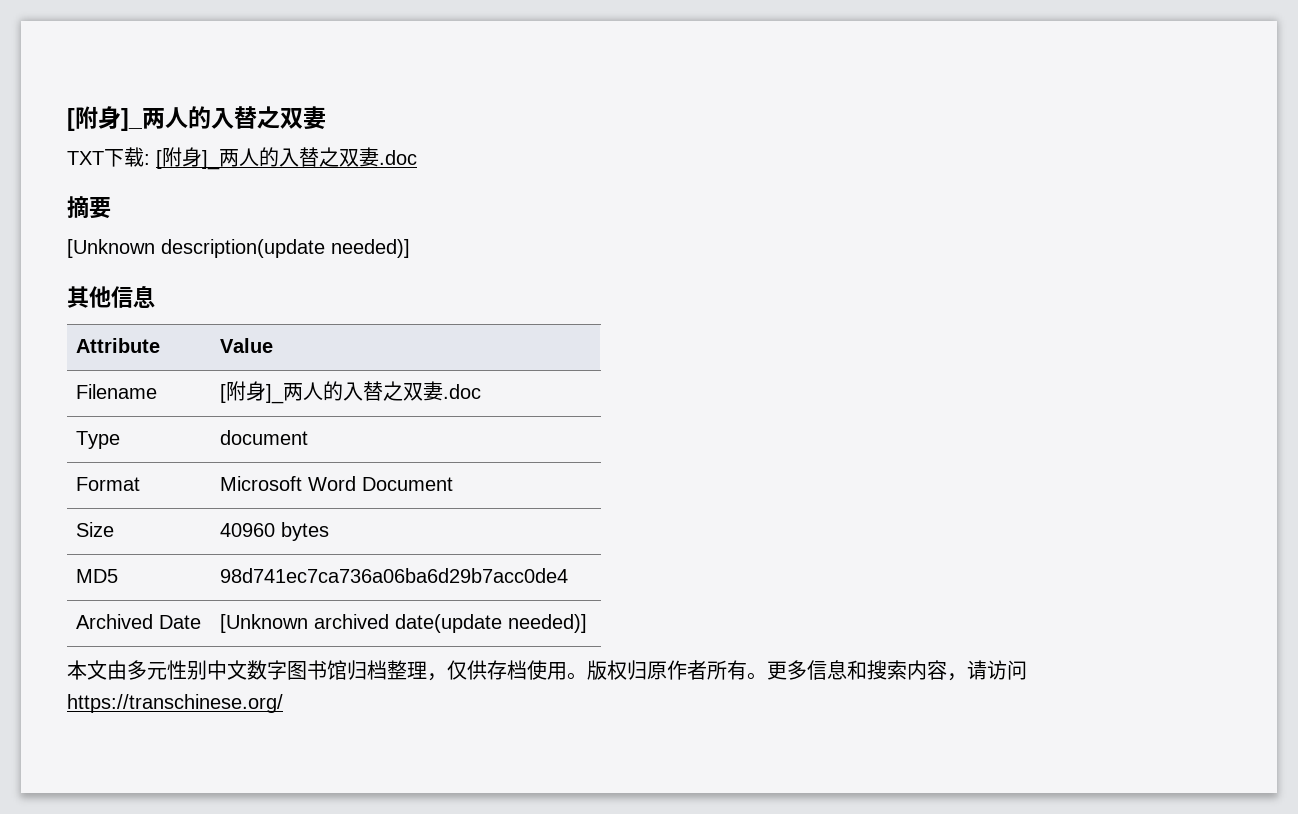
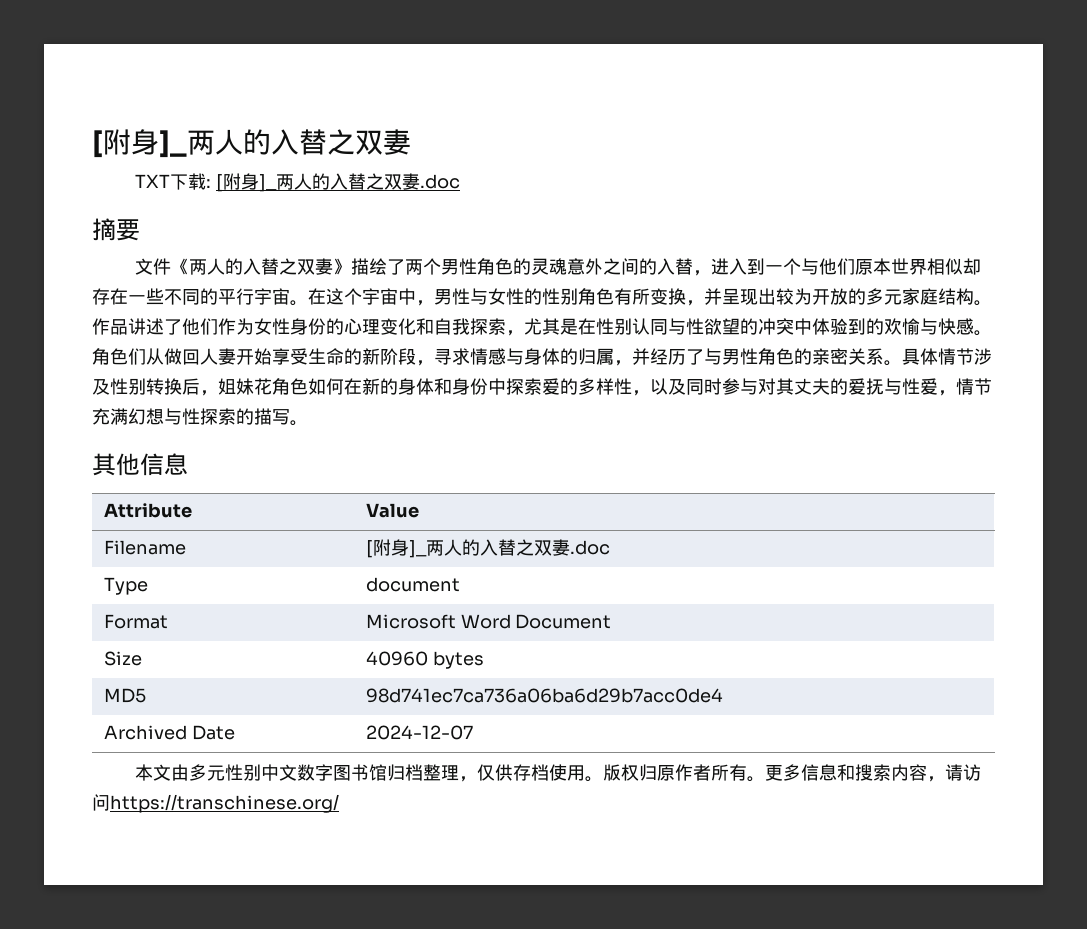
[67,239,410,258] [Unknown description(update needed)] -> [134,258,981,276] [92,288,992,306] [92,318,992,336] [92,348,992,366] [92,378,992,396] [92,408,308,426] 文件《两人的入替之双妻》描绘了两个男性角色的灵魂意外之间的入替，进入到一个与他们原本世界相似却存在一些不同的平行宇宙。在这个宇宙中，男性与女性的性别角色有所变换，并呈现出较为开放的多元家庭结构。作品讲述了他们作为女性身份的心理变化和自我探索，尤其是在性别认同与性欲望的冲突中体验到的欢愉与快感。角色们从做回人妻开始享受生命的新阶段，寻求情感与身体的归属，并经历了与男性角色的亲密关系。具体情节涉及性别转换后，姐妹花角色如何在新的身体和身份中探索爱的多样性，以及同时参与对其丈夫的爱抚与性爱，情节充满幻想与性探索的描写。
[219,614,587,633] [Unknown archived date(update needed)] -> [365,725,473,740] 2024-12-07

